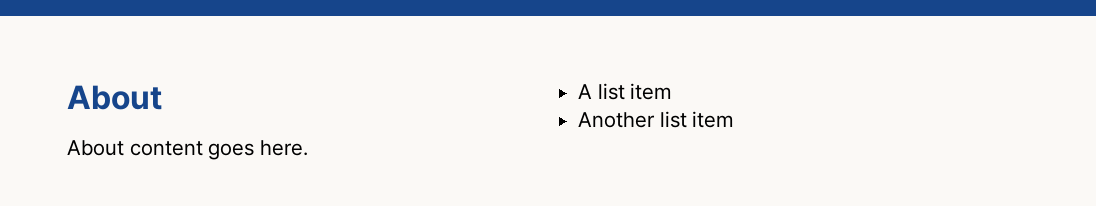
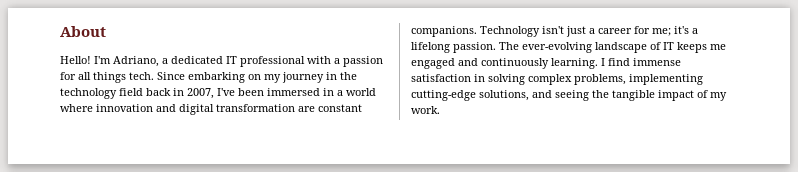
[67,140,309,160] [578,83,673,100] [578,111,735,128] About content goes here. // A list item // Another list item -> [60,56,383,67] [60,72,357,83] [60,88,376,99] [60,104,362,115] [411,26,698,37] [411,42,726,53] [411,58,681,69] [411,74,703,85] [411,90,727,101] [411,106,440,114] Hello! I'm Adriano, a dedicated IT professional with a passion for all things tech. Since embarking on my journey in the technology field back in 2007, I've been immersed in a world where innovation and digital transformation are constant companions. Technology isn't just a career for me; it's a lifelong passion. The ever-evolving landscape of IT keeps me engaged and continuously learning. I find immense satisfaction in solving complex problems, implementing cutting-edge solutions, and seeing the tangible impact of my work.

